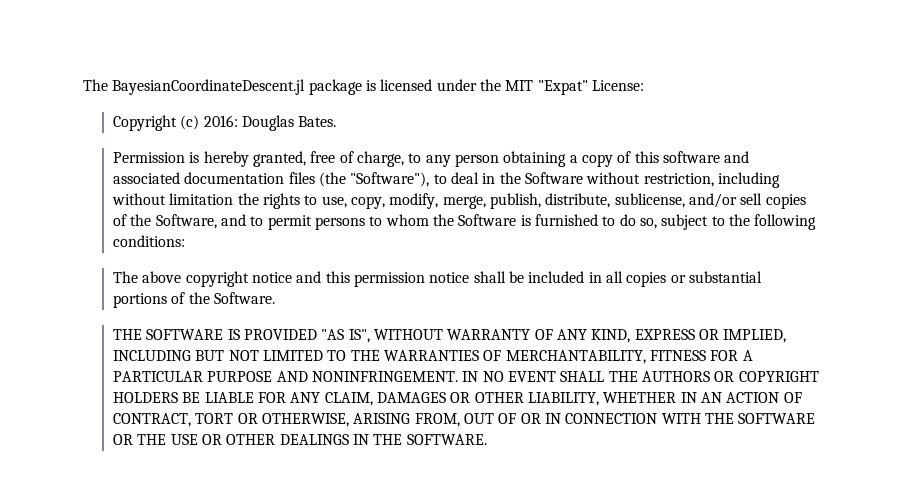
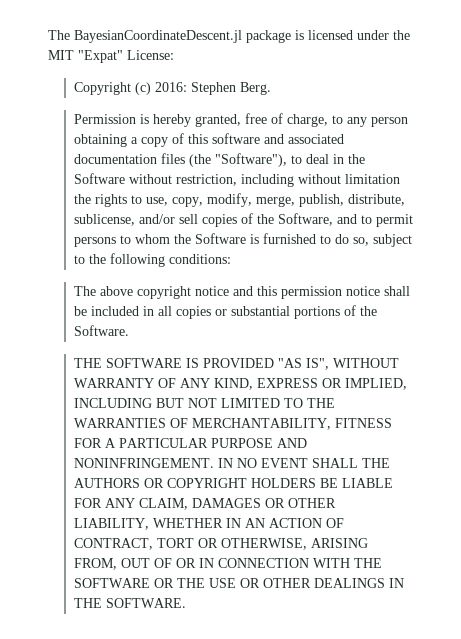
[242,115,337,131] Douglas Bates. -> [190,82,271,95] Stephen Berg.

